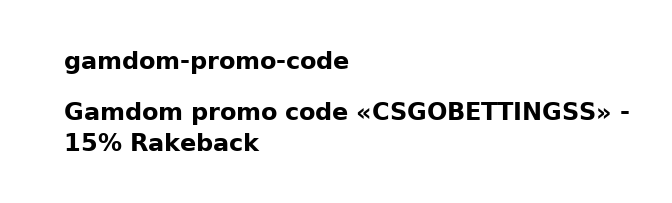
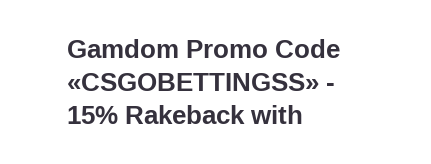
[64,51,349,74] [64,102,348,125] gamdom-promo-code // Gamdom promo code -> [67,39,341,58] Gamdom Promo Code
(260, 142) none -> [250,105,304,124] with

